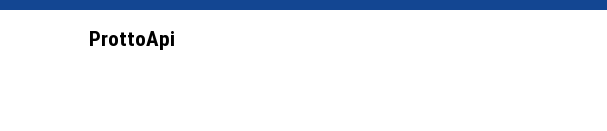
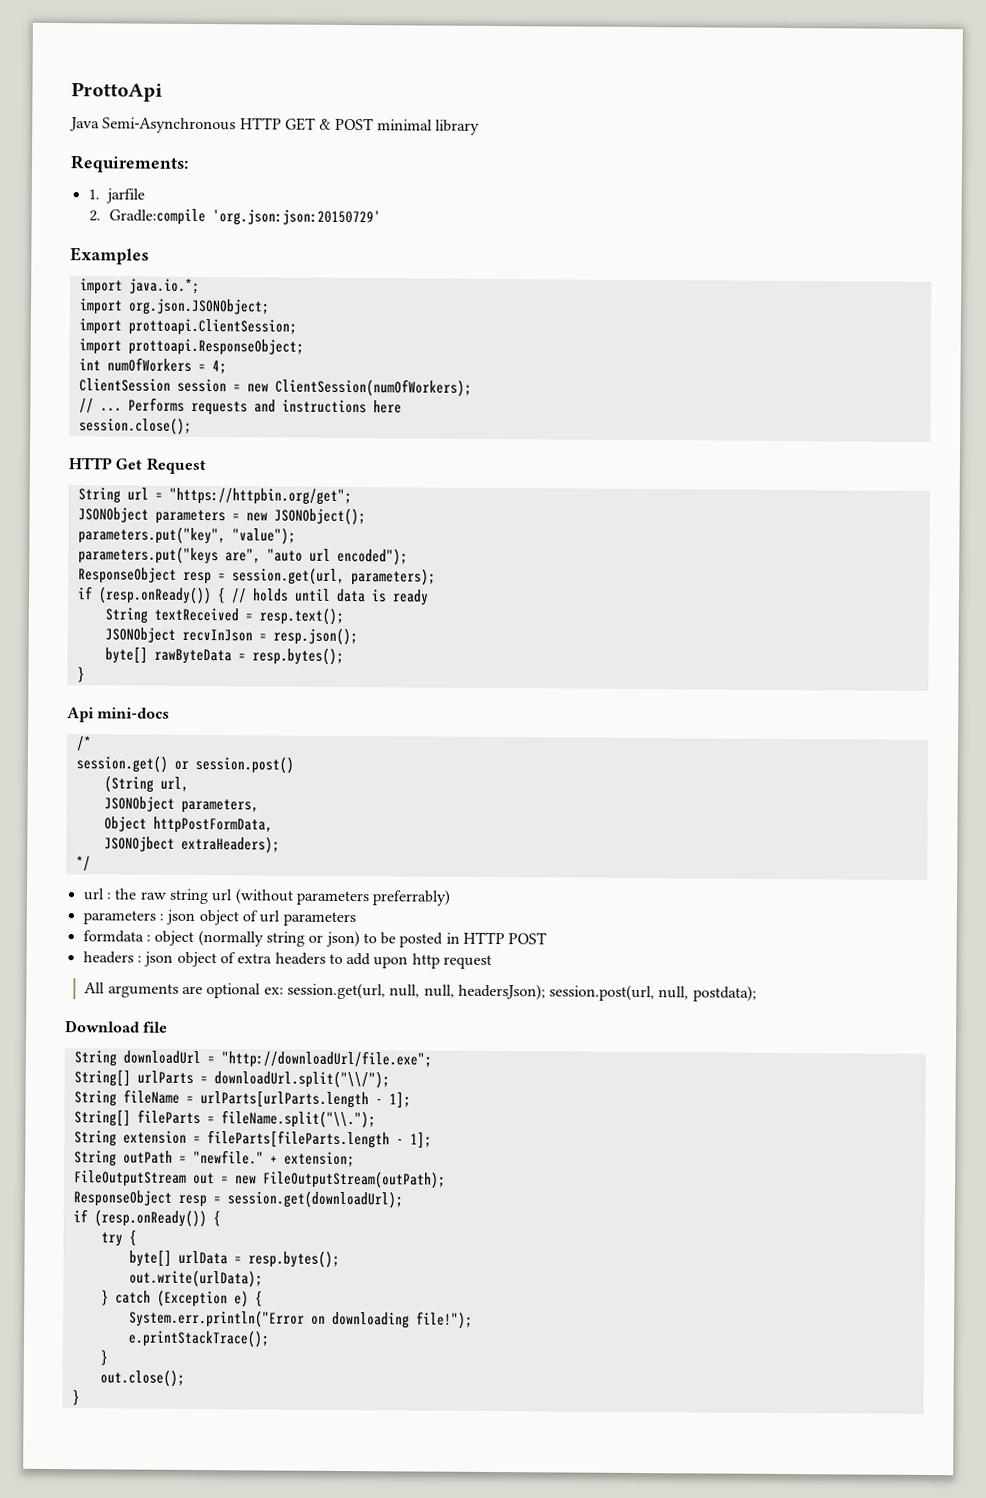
(175, 40) none -> [69,117,481,135] [70,155,189,173] [87,188,145,204] [89,208,381,227] [70,247,149,265] [79,278,200,295] [78,298,270,316] [78,318,297,336] [78,338,304,356] [78,357,227,375] [78,378,472,397] [78,397,402,416] [78,417,192,435] [68,457,206,475] [77,487,352,506] [77,507,366,526] [77,526,296,545] [77,546,408,566] [77,567,436,586] [77,586,429,606] [104,607,344,625] [104,627,358,646] [104,646,344,665] [76,666,85,683] [67,707,171,723] [75,736,92,752] [75,755,294,774] [103,775,189,793] [103,796,259,814] [103,816,273,834] [103,835,280,854] [75,856,91,872] [82,888,452,906] [82,909,356,927] [82,929,548,948] [82,951,493,970] [84,982,757,1002] [65,1020,169,1033] [73,1050,432,1069] [73,1069,390,1089] [73,1089,411,1109] [73,1109,376,1129] [73,1130,432,1149] [73,1149,355,1168] [73,1170,446,1189] [72,1190,403,1209] [72,1209,221,1228] [100,1229,137,1247] [128,1249,340,1268] [128,1269,263,1288] [100,1289,263,1308] [128,1309,473,1329] [127,1329,270,1348] [99,1349,108,1366] [99,1369,185,1387] [71,1389,80,1406] // Java Semi-Asynchronous HTTP GET & POST minimal library // Requirements: // 1. jarfile // 2. Gradle:compile 'org.json:json:20150729' // Examples // import java.io.*; // import org.json.JSONObject; // import prottoapi.ClientSession; // import prottoapi.ResponseObject; // int numOfWorkers = 4; // ClientSession session = new ClientSession(numOfWorkers); // // ... Performs requests and instructions here // session.close(); // HTTP Get Request // String url = "https://httpbin.org/get"; // JSONObject parameters = new JSONObject(); // parameters.put("key", "value"); // parameters.put("keys are", "auto url encoded"); // ResponseObject resp = session.get(url, parameters); // if (resp.onReady()) { // holds until data is ready // String textReceived = resp.text(); // JSONObject recvInJson = resp.json(); // byte[] rawByteData = resp.bytes(); // } // Api mini-docs // /* // session.get() or session.post() // (String url, // JSONObject parameters, // Object httpPostFormData, // JSONOjbect extraHeaders); // */ // url : the raw string url (without parameters preferrably) // parameters : json object of url parameters // formdata : object (normally string or json) to be posted in HTTP POST // headers : json object of extra headers to add upon http request // All arguments are optional ex: session.get(url, null, null, headersJson); session.post(url, null, postdata); // Download file // String downloadUrl = "http://downloadUrl/file.exe"; // String[] urlParts = downloadUrl.split("\\/"); // String fileName = urlParts[urlParts.length - 1]; // String[] fileParts = fileName.split("\\."); // String extension = fileParts[fileParts.length - 1]; // String outPath = "newfile." + extension; // FileOutputStream out = new FileOutputStream(outPath); // ResponseObject resp = session.get(downloadUrl); // if (resp.onReady()) { // try { // byte[] urlData = resp.bytes(); // out.write(urlData); // } catch (Exception e) { // System.err.println("Error on downloading file!"); // e.printStackTrace(); // } // out.close(); // }

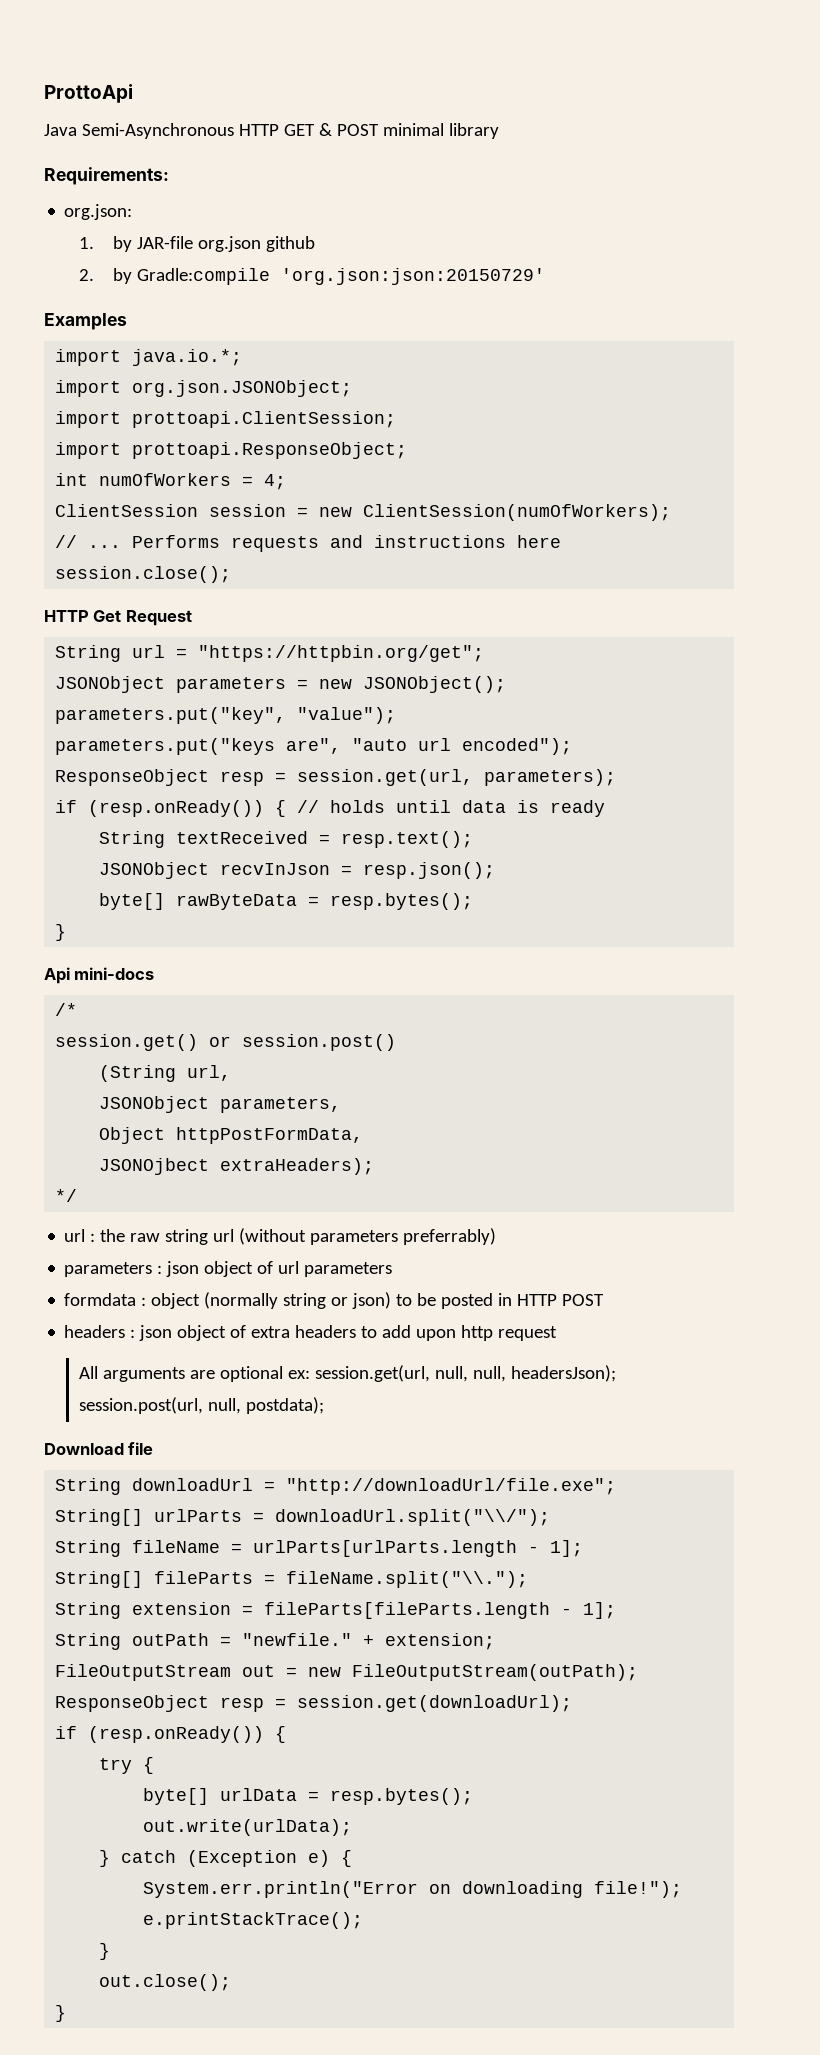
[87,188,145,204] [89,210,102,222] 1. jarfile // 2. -> [64,204,133,220] [78,236,316,252] [78,268,133,284] org.json: // 1. by JAR-file org.json github // 2. by

